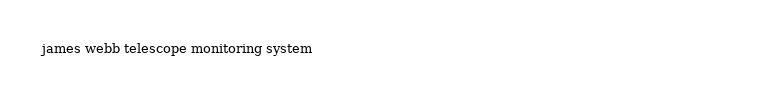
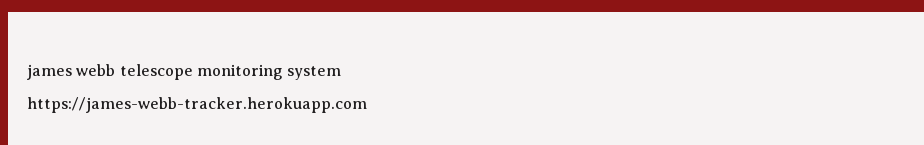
(312, 50) none -> [27,97,367,113] // https://james-webb-tracker.herokuapp.com

